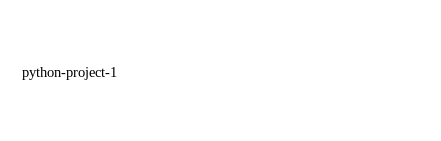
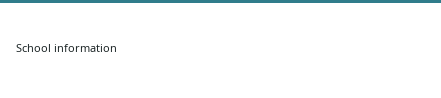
[22,67,117,80] python-project-1 -> [16,44,117,52] School information

